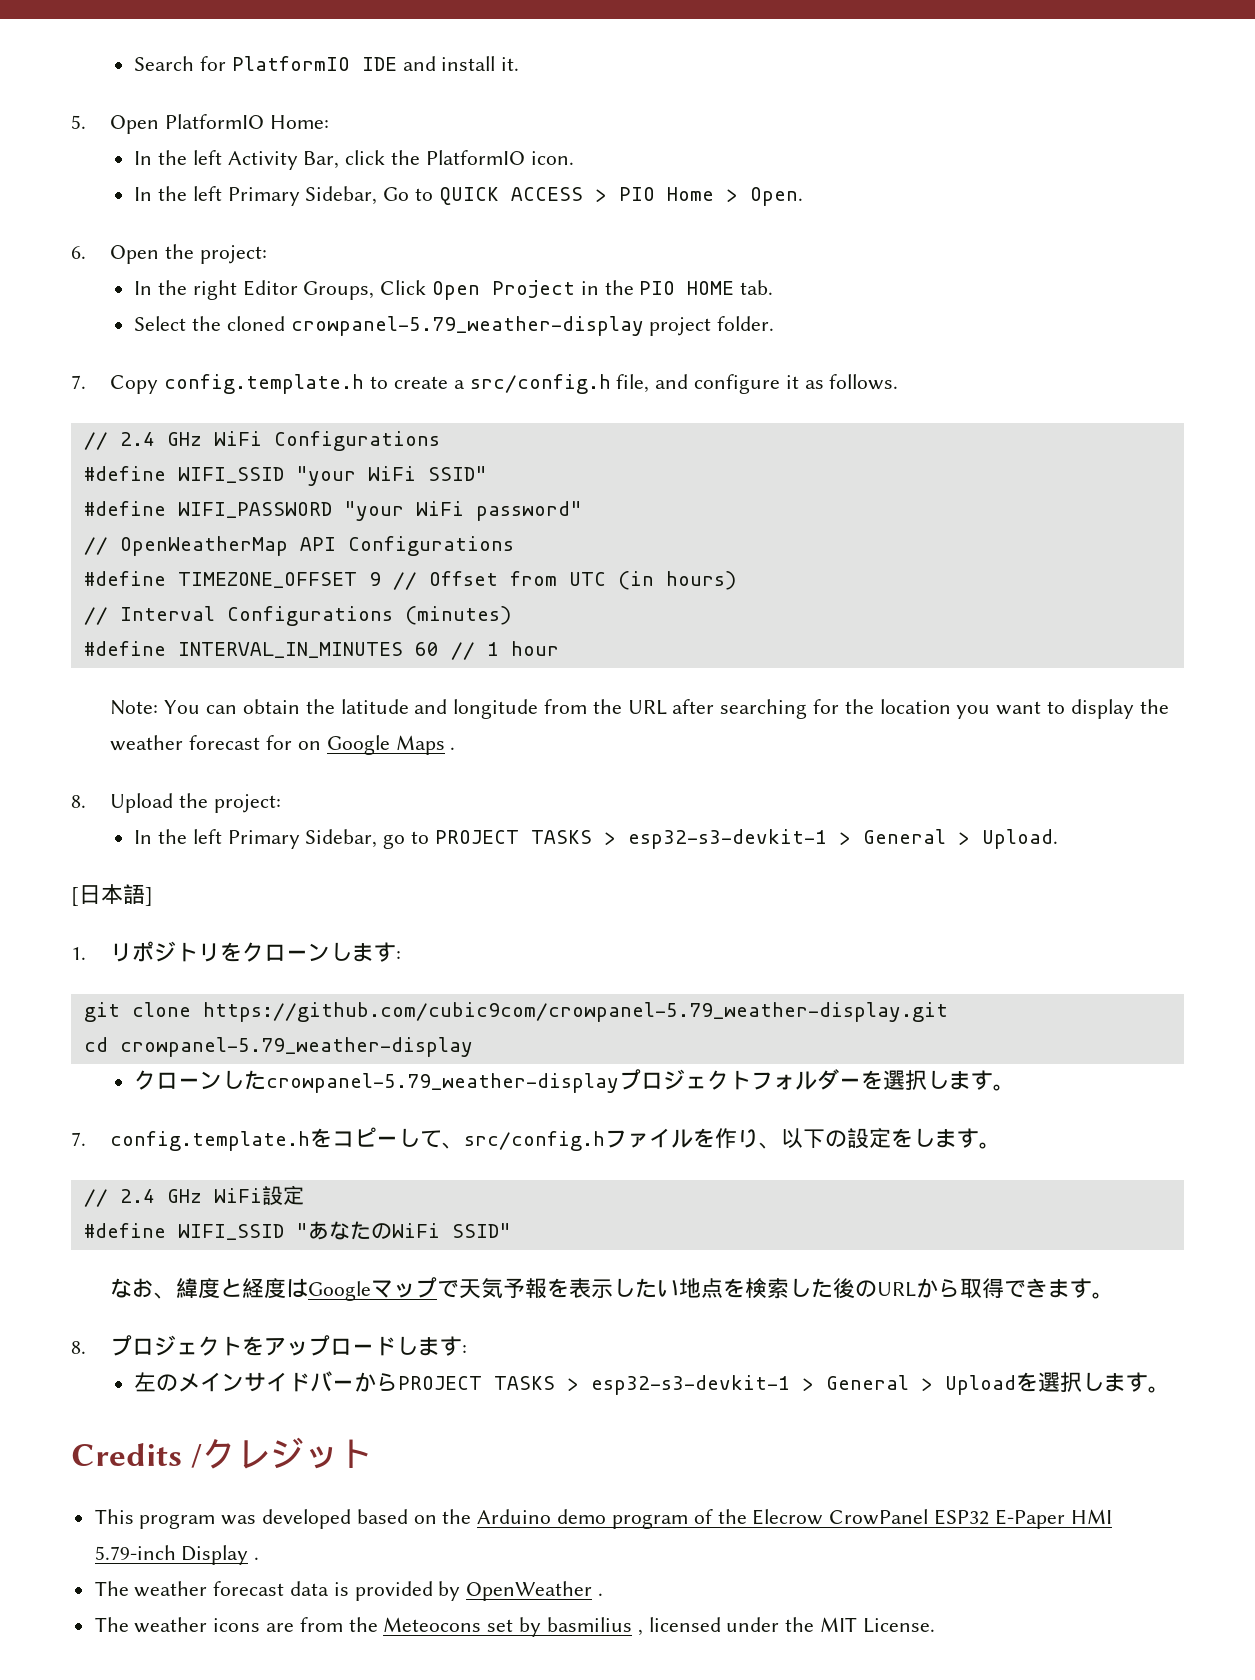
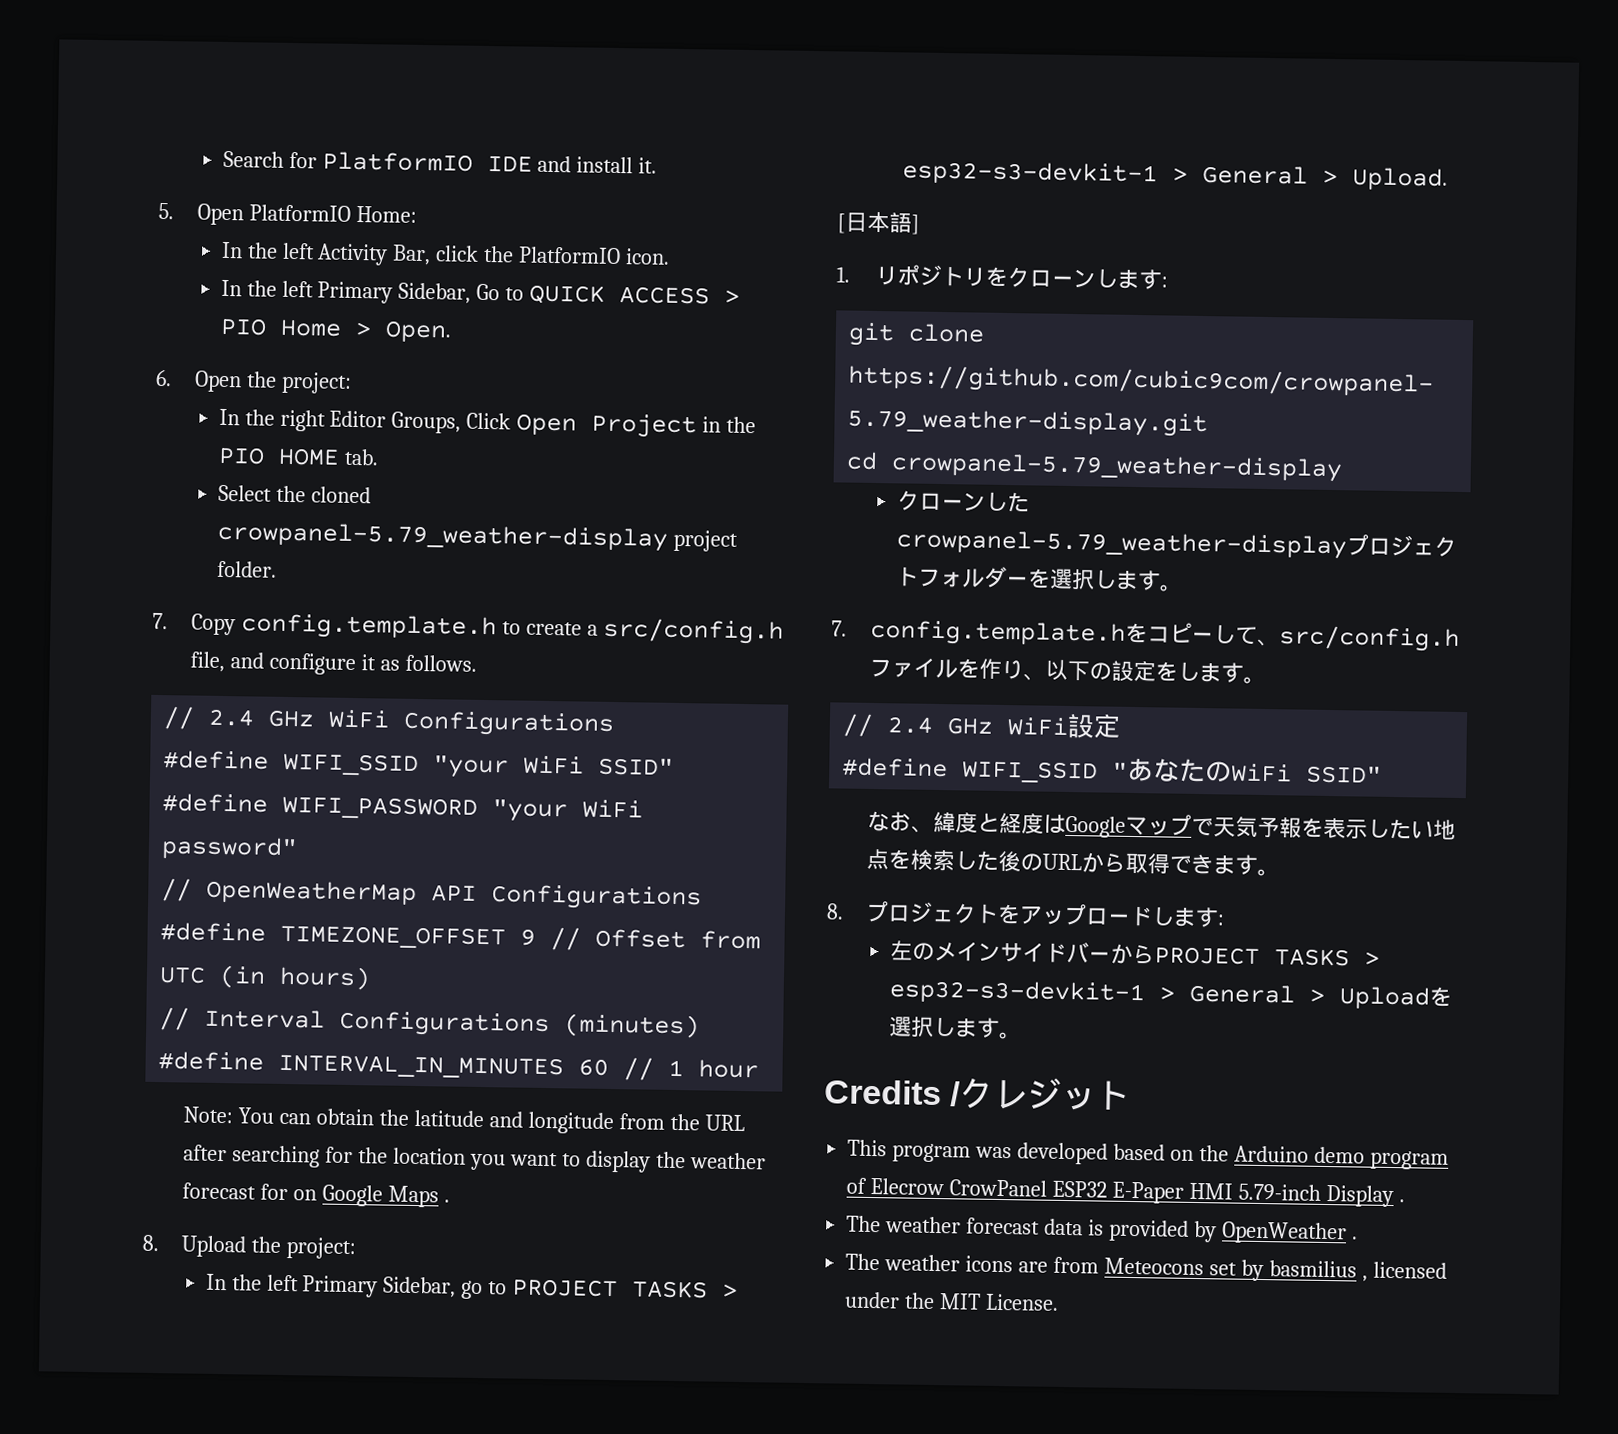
[717,1509,747,1524] the -> (868, 1185) none
[348,1617,378,1632] the -> (1099, 1265) none

